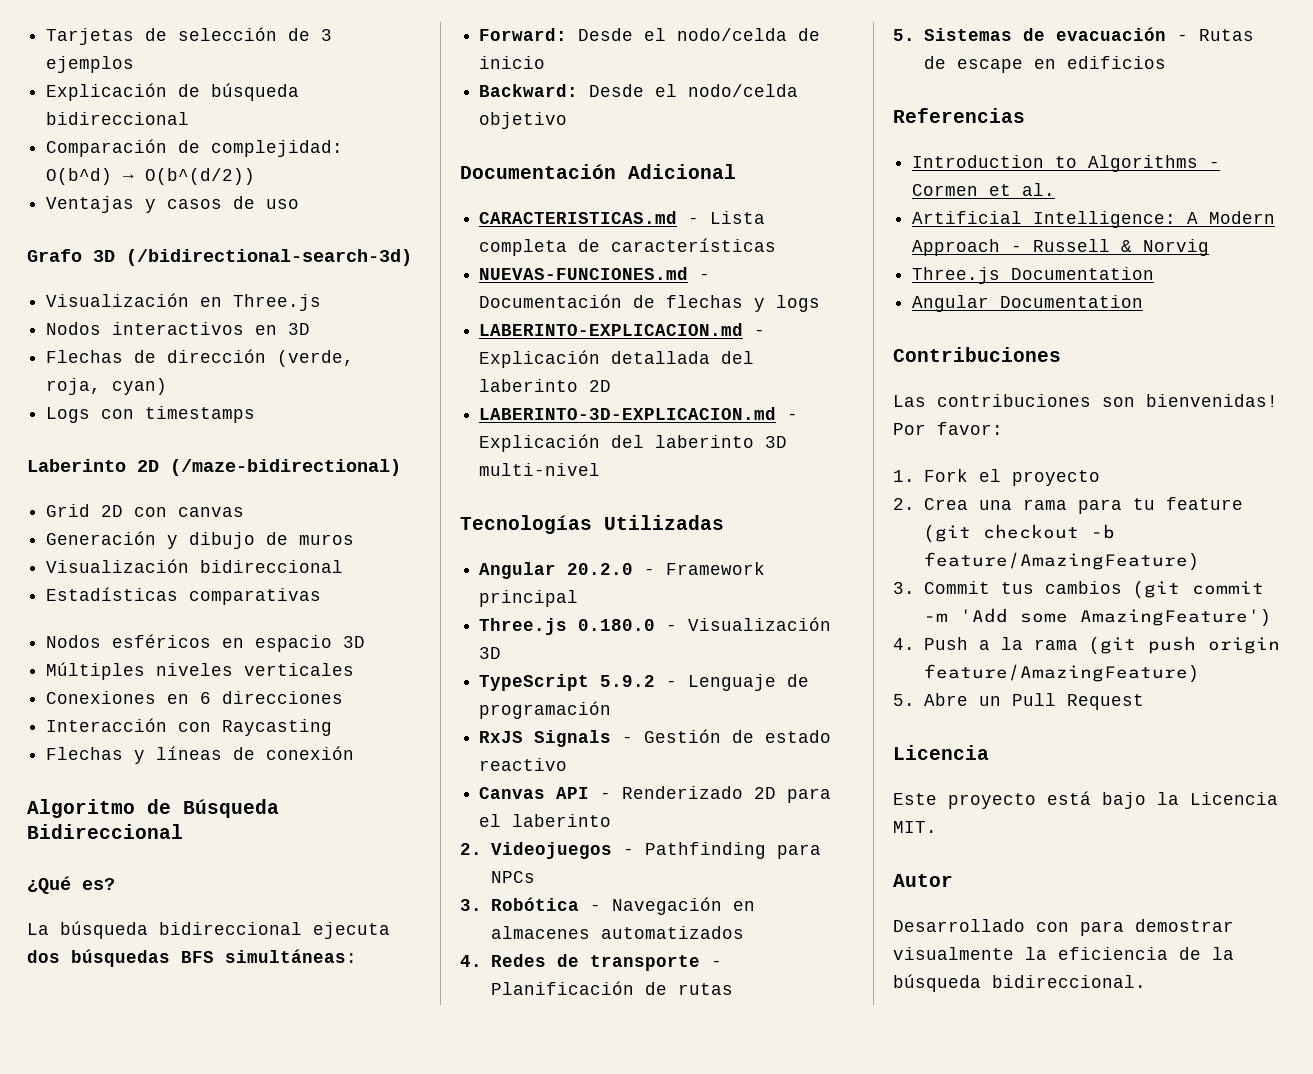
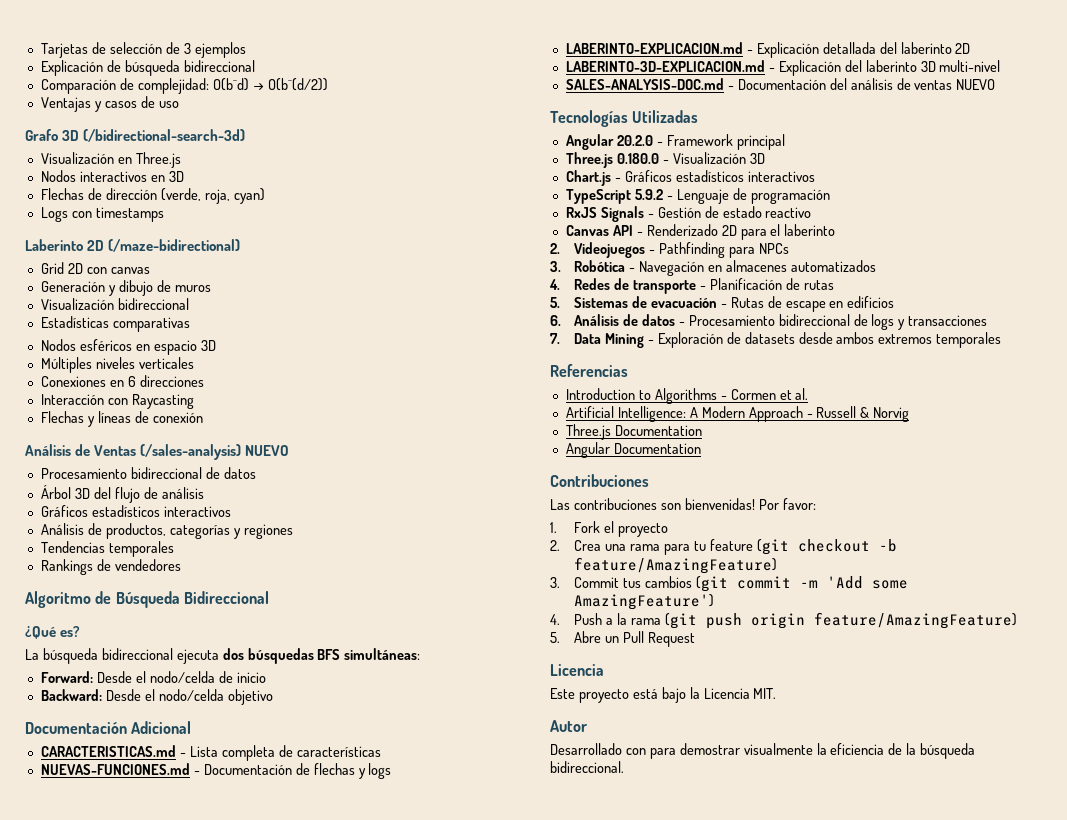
(355, 753) none -> [25,444,290,460] [40,467,256,479] [40,485,204,503] [40,505,231,517] [40,523,293,539] [40,541,174,557] [40,559,181,575] // Análisis de Ventas (/sales-analysis) NUEVO // Procesamiento bidireccional de datos // Árbol 3D del flujo de análisis // Gráficos estadísticos interactivos // Análisis de productos, categorías y regiones // Tendencias temporales // Rankings de vendedores
(601, 469) none -> [565,78,996,90] // SALES-ANALYSIS-DOC.md - Documentación del análisis de ventas NUEVO
(502, 653) none -> [565,170,815,186] // Chart.js - Gráficos estadísticos interactivos
(1166, 62) none -> [550,314,988,330] [550,332,1002,348] // 6. Análisis de datos - Procesamiento bidireccional de logs y transacciones // 7. Data Mining - Exploración de datasets desde ambos extremos temporales

